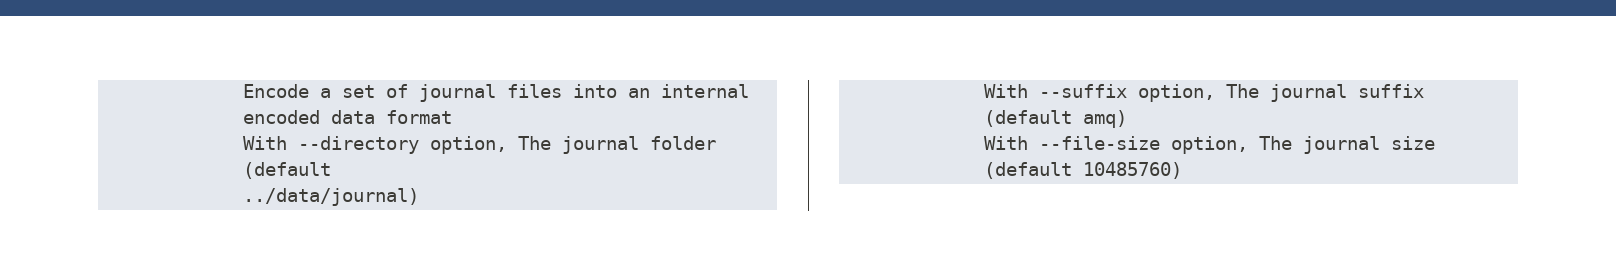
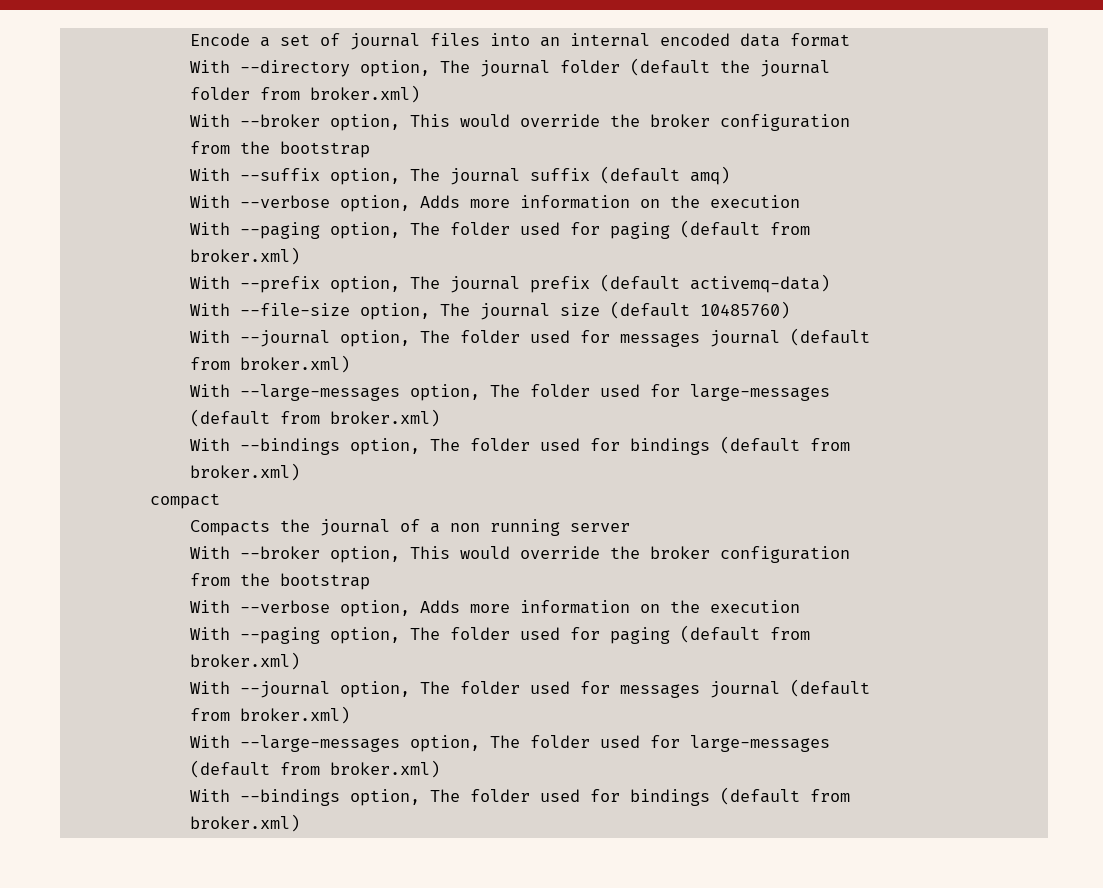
[242,188,419,206] // ../data/journal) -> [719,60,830,77] [189,85,420,103] [189,114,850,131] [189,141,370,158] the journal // folder from broker.xml) // With --broker option, This would override the broker configuration // from the bootstrap
(1127, 119) none -> [189,195,800,212] [189,220,810,239] [189,247,300,265] [189,274,830,293] // With --verbose option, Adds more information on the execution // With --paging option, The folder used for paging (default from // broker.xml) // With --prefix option, The journal prefix (default activemq-data)
(1182, 170) none -> [189,328,870,347] [189,355,350,373] [189,384,830,401] [189,409,440,427] [189,436,850,455] [189,463,300,481] [149,493,220,509] [189,519,630,536] [189,546,850,563] [189,573,370,590] [189,600,800,617] [189,625,810,644] [189,652,300,670] [189,679,870,698] [189,706,350,724] [189,735,830,752] [189,760,440,778] [189,787,850,806] [189,814,300,832] // With --journal option, The folder used for messages journal (default // from broker.xml) // With --large-messages option, The folder used for large-messages // (default from broker.xml) // With --bindings option, The folder used for bindings (default from // broker.xml) // compact // Compacts the journal of a non running server // With --broker option, This would override the broker configuration // from the bootstrap // With --verbose option, Adds more information on the execution // With --paging option, The folder used for paging (default from // broker.xml) // With --journal option, The folder used for messages journal (default // from broker.xml) // With --large-messages option, The folder used for large-messages // (default from broker.xml) // With --bindings option, The folder used for bindings (default from // broker.xml)

